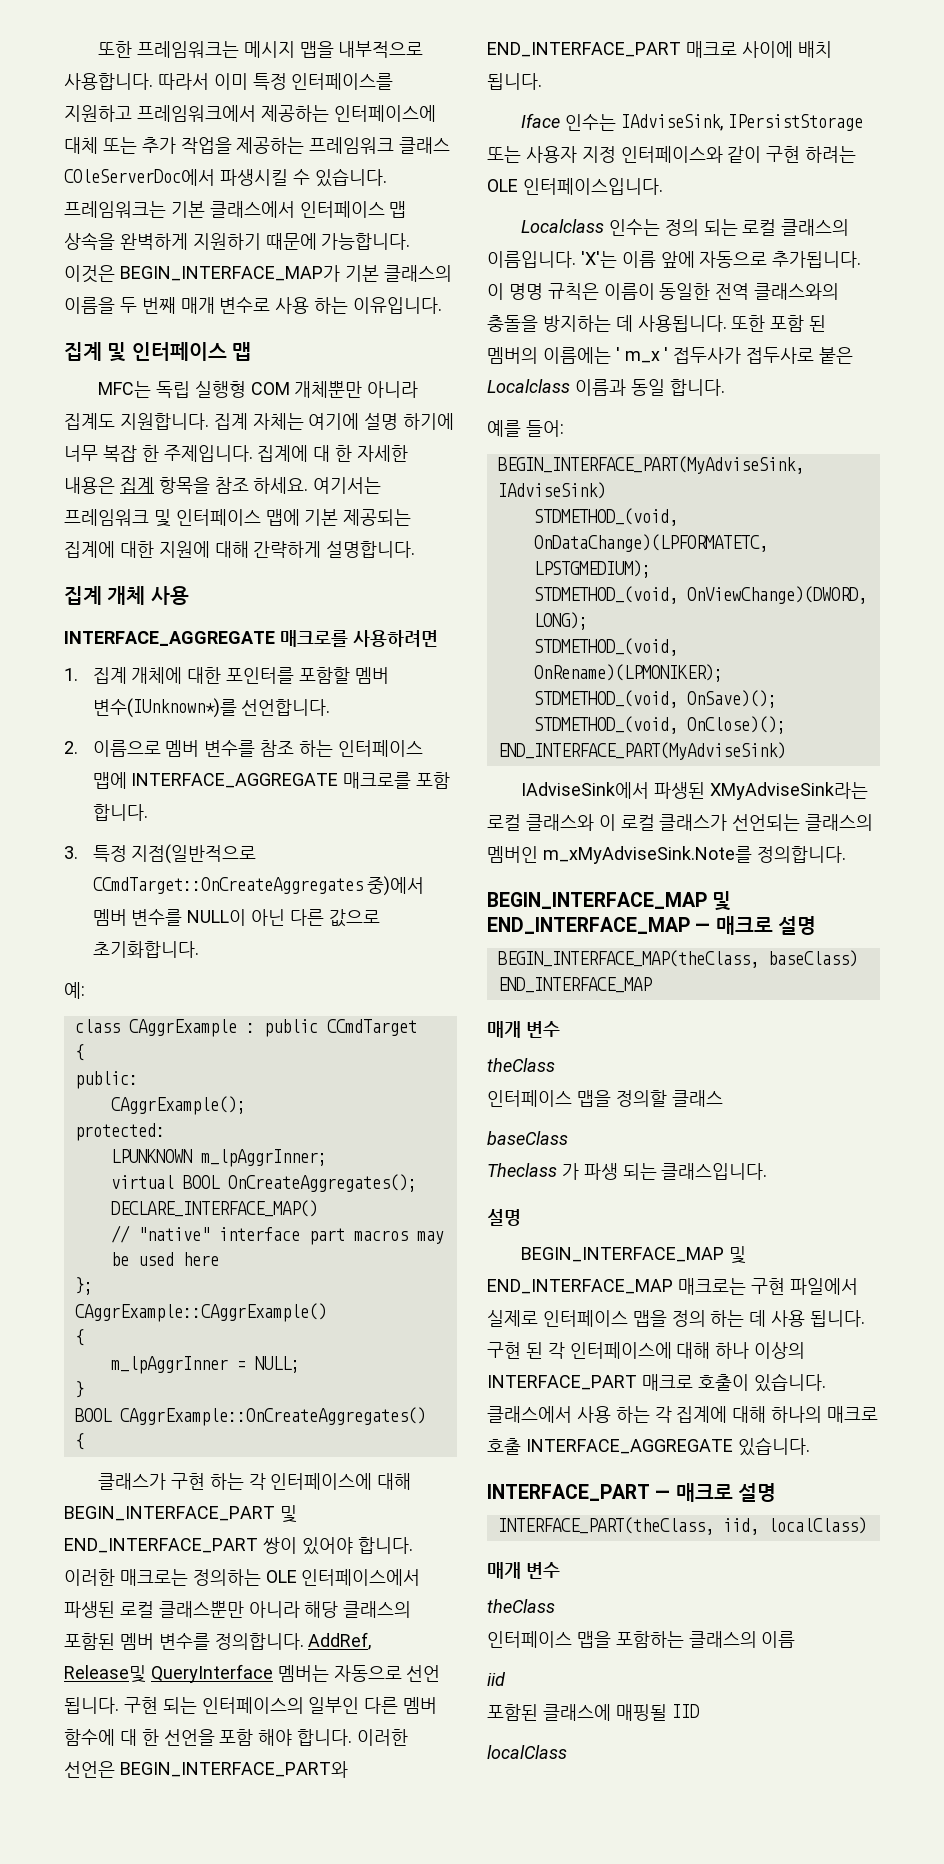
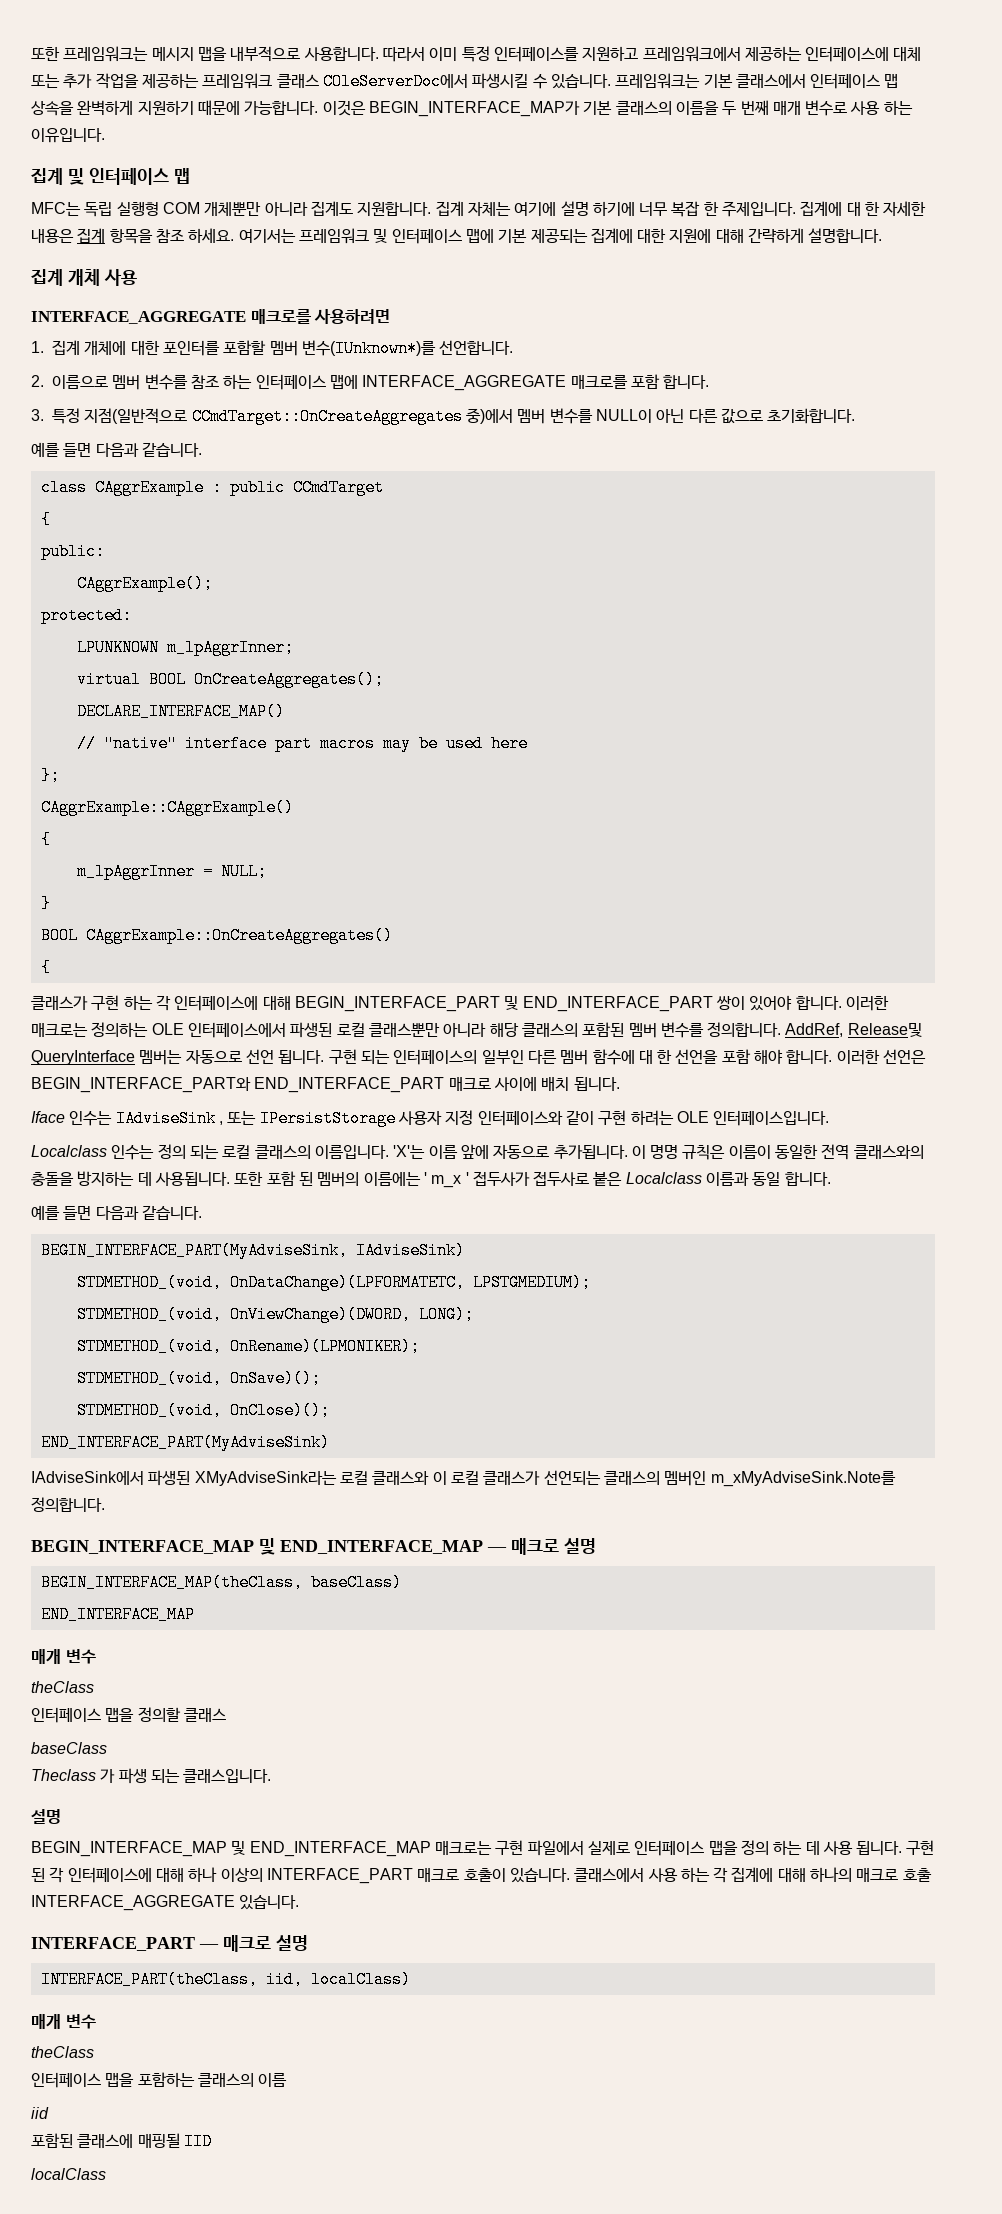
[64,982,85,999] 예: -> [31,442,202,457] 예를 들면 다음과 같습니다.
[620,114,863,131] [487,146,521,163] IAdviseSink, IPersistStorage 또는 -> [115,1110,396,1127] IAdviseSink , 또는 IPersistStorage
[525,420,564,437] 들어: -> [63,1205,202,1220] 들면 다음과 같습니다.

